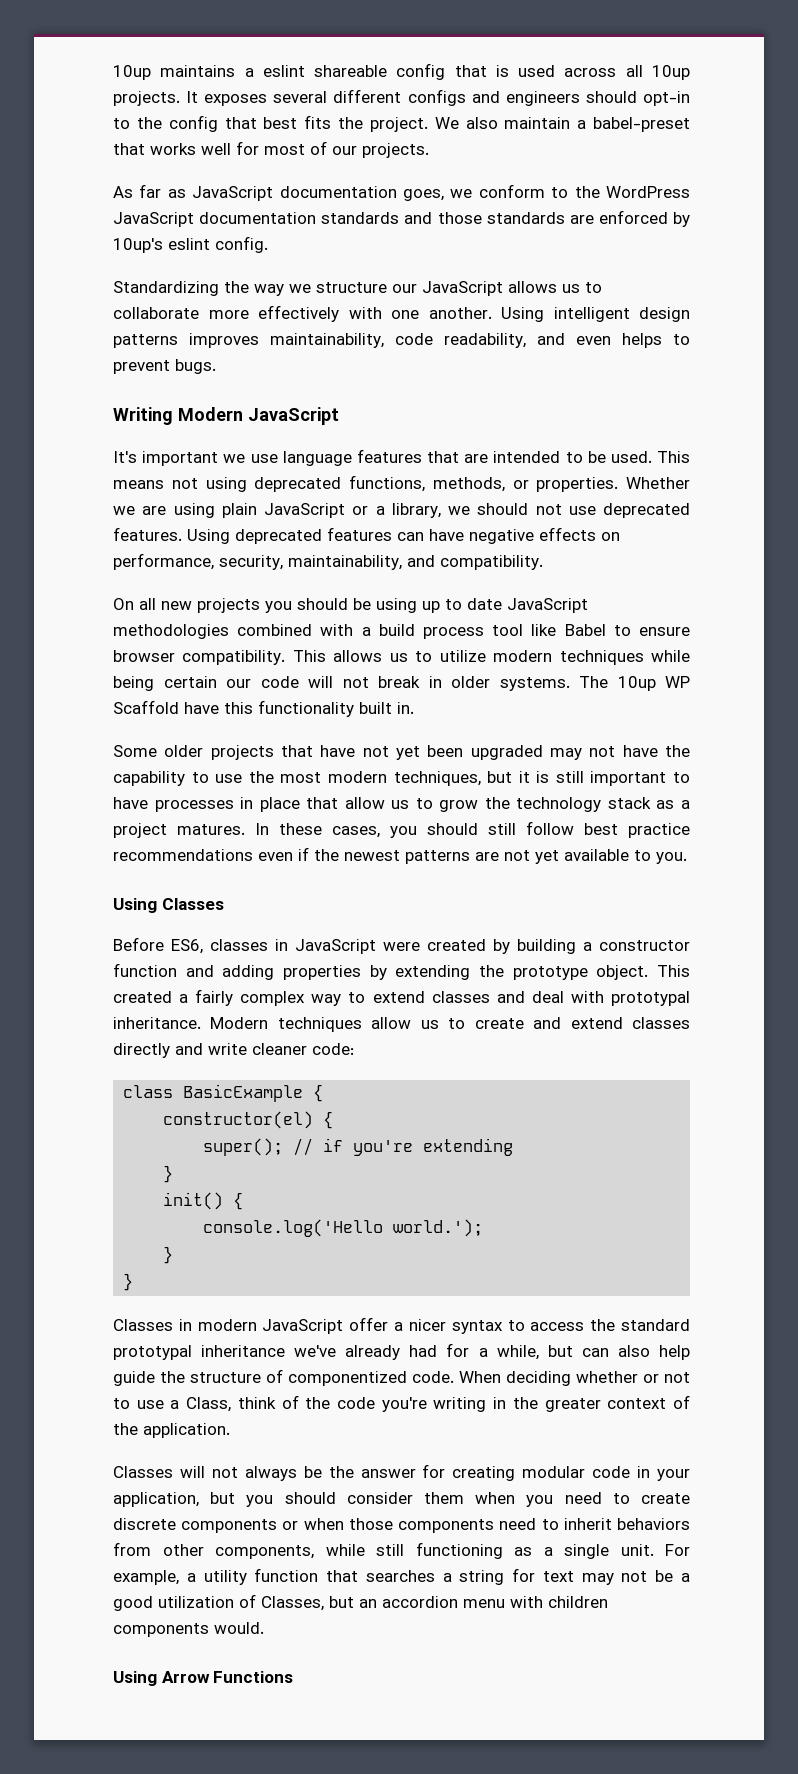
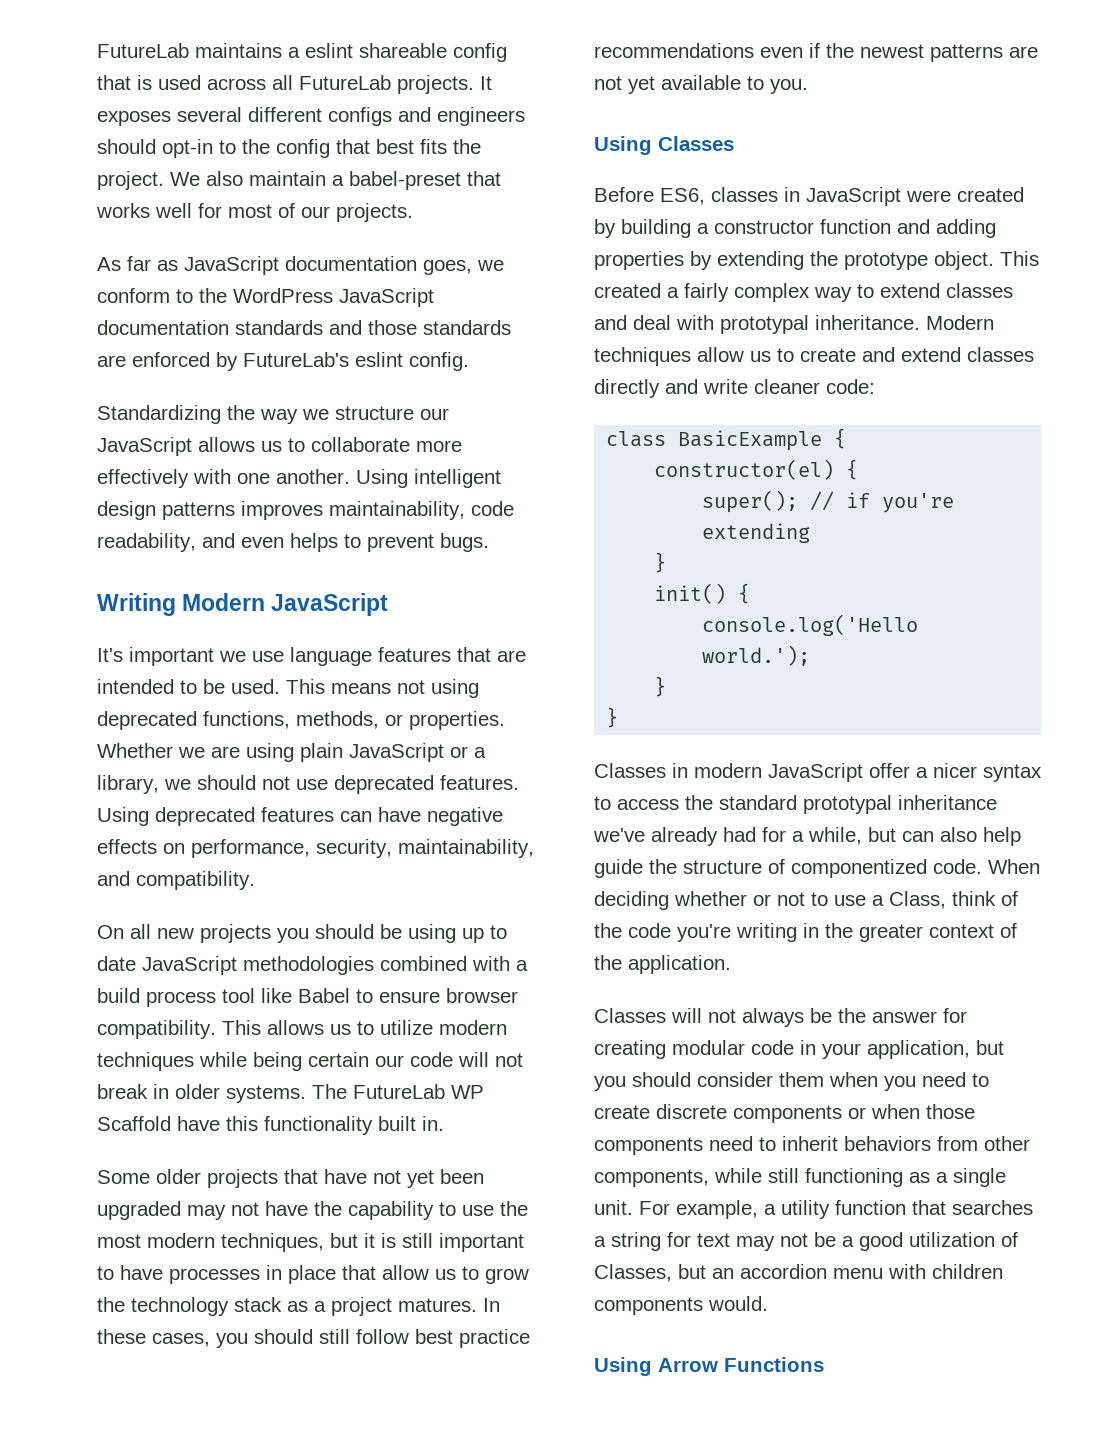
[113,65,151,80] 10up -> [97,43,189,58] FutureLab
[651,65,690,80] 10up -> [299,75,391,90] FutureLab
[113,238,163,253] 10up's -> [243,352,349,367] FutureLab's
[617,676,656,691] 10up -> [353,1084,445,1099] FutureLab

